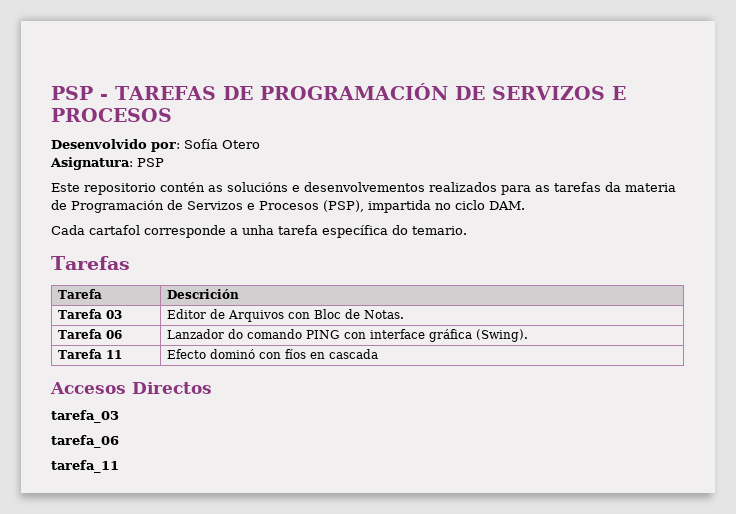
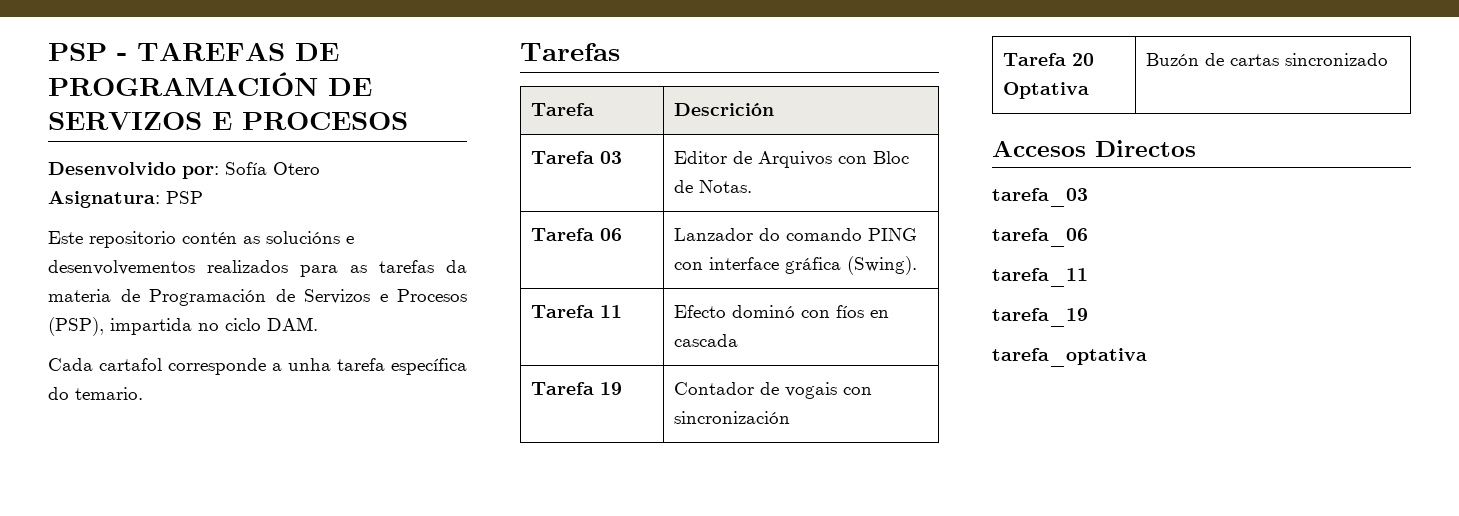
(378, 354) none -> [531,382,623,395] [674,382,873,399] [674,411,791,424] [1003,53,1095,66] [1003,82,1090,99] [1146,53,1389,66] // Tarefa 19 | Contador de vogais con sincronización // Tarefa 20 Optativa | Buzón de cartas sincronizado
(119, 466) none -> [992,308,1088,327] [992,348,1147,367] // tarefa_19 // tarefa_optativa

